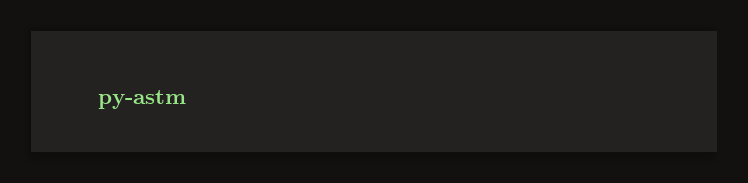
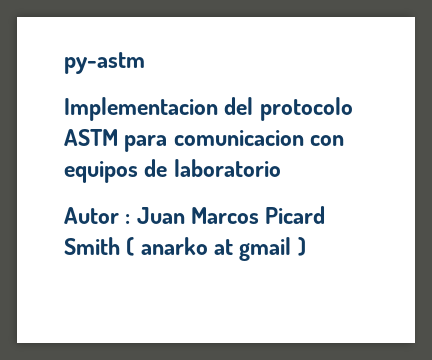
(186, 99) none -> [64,97,353,121] [64,129,345,152] [64,159,281,183] [64,206,326,224] [64,237,306,261] // Implementacion del protocolo ASTM para comunicacion con equipos de laboratorio // Autor : Juan Marcos Picard Smith ( anarko at gmail )

